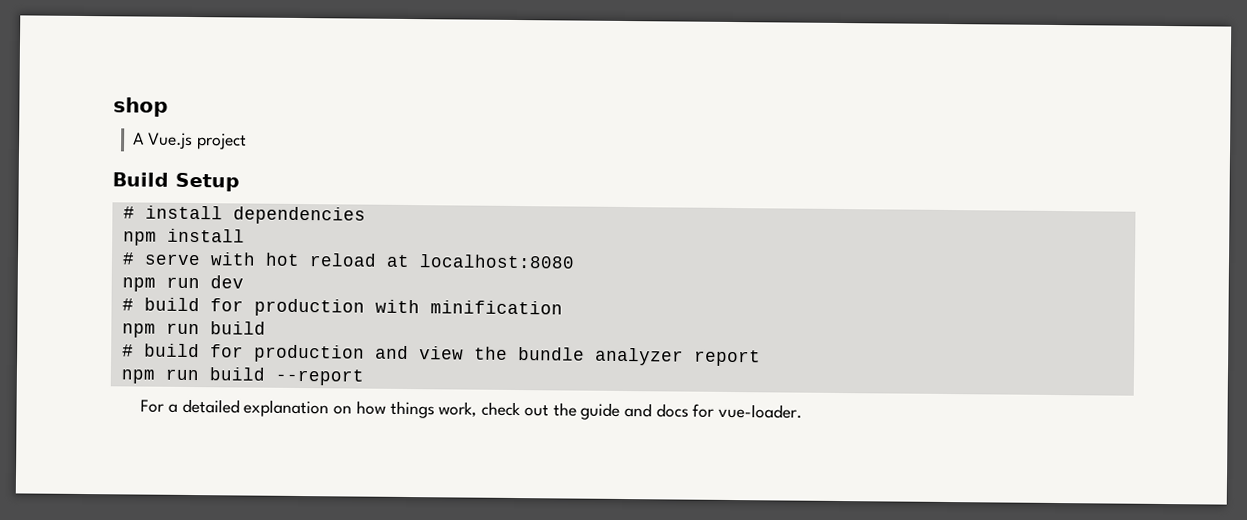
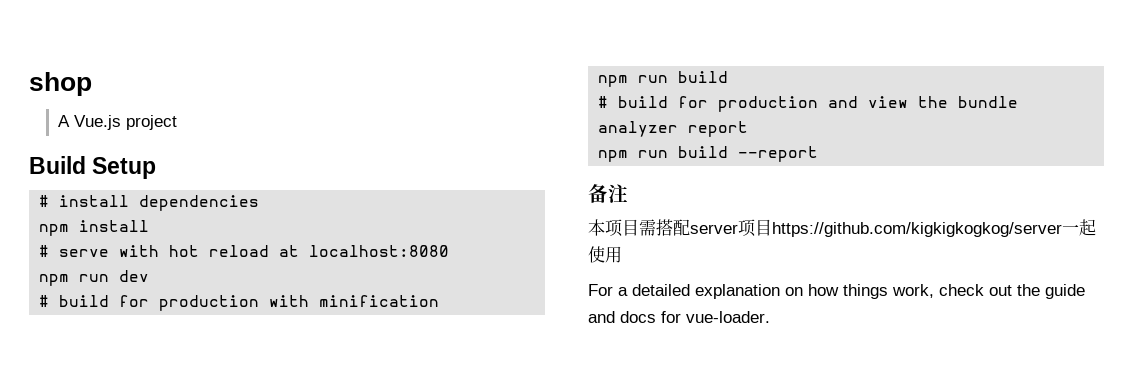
(364, 377) none -> [588,184,628,203] [588,219,1096,237] [588,246,622,263] // 备注 // 本项目需搭配server项目https://github.com/kigkigkogkog/server一起使用

